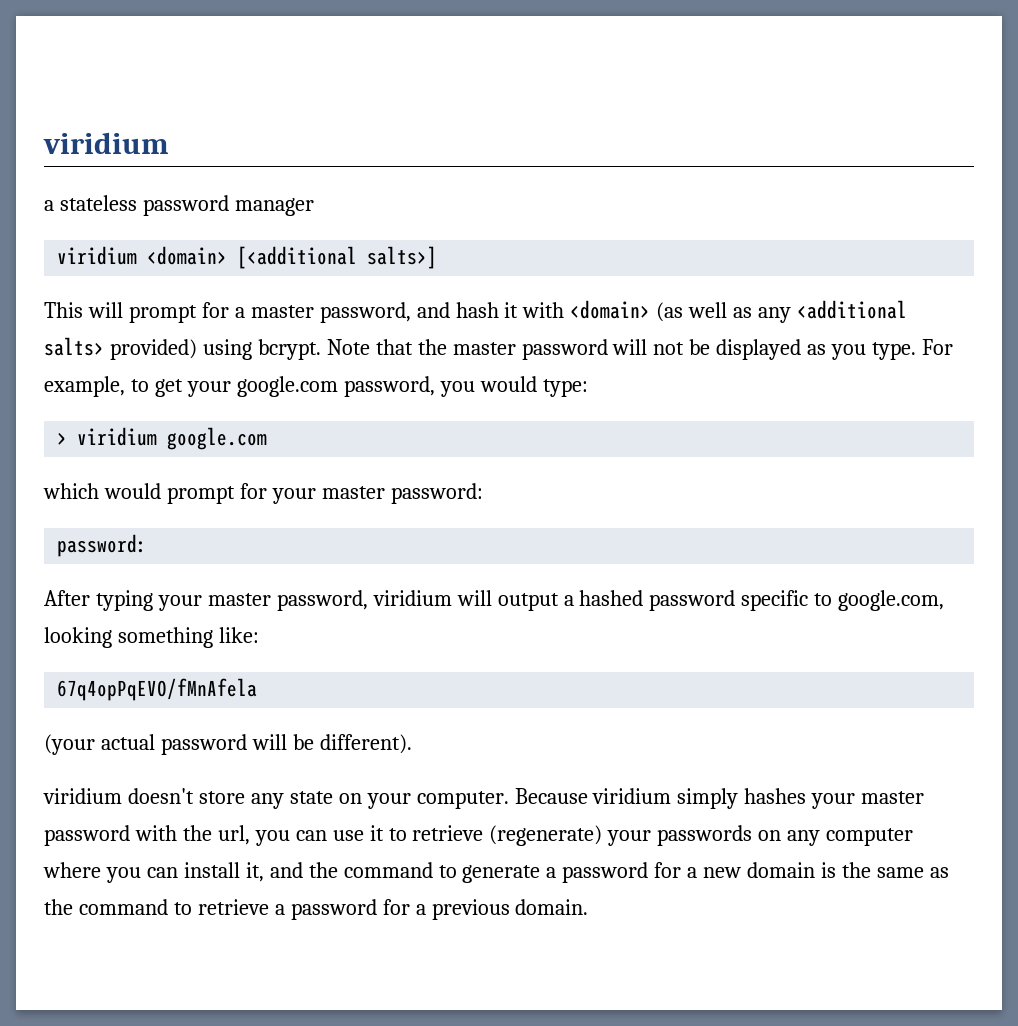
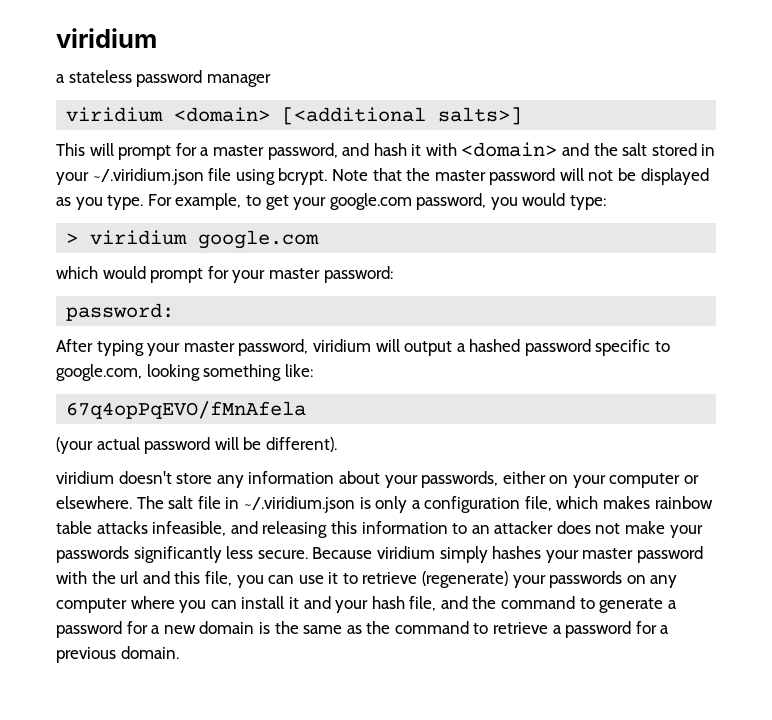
[656,300,908,323] [44,337,197,360] (as well as any <additional salts> provided) -> [562,143,716,156] [56,168,232,185] and the salt stored in your ~/.viridium.json file
[289,791,509,809] state on your computer. -> [248,471,700,488] [56,496,713,513] [56,521,703,538] [56,546,308,563] information about your passwords, either on your computer or elsewhere. The salt file in ~/.viridium.json is only a configuration file, which makes rainbow table attacks infeasible, and releasing this information to an attacker does not make your passwords significantly less secure.
[217,825,250,845] url, -> [120,571,232,586] url and this file,
[245,862,264,882] it, -> [288,596,437,613] it and your hash file,

